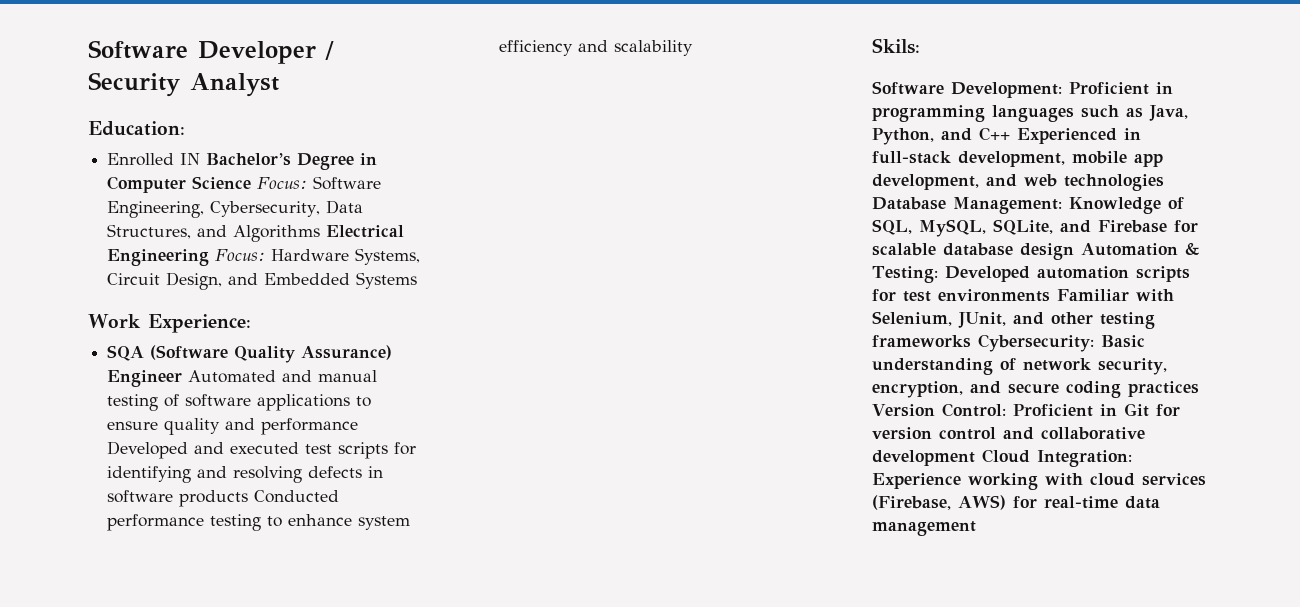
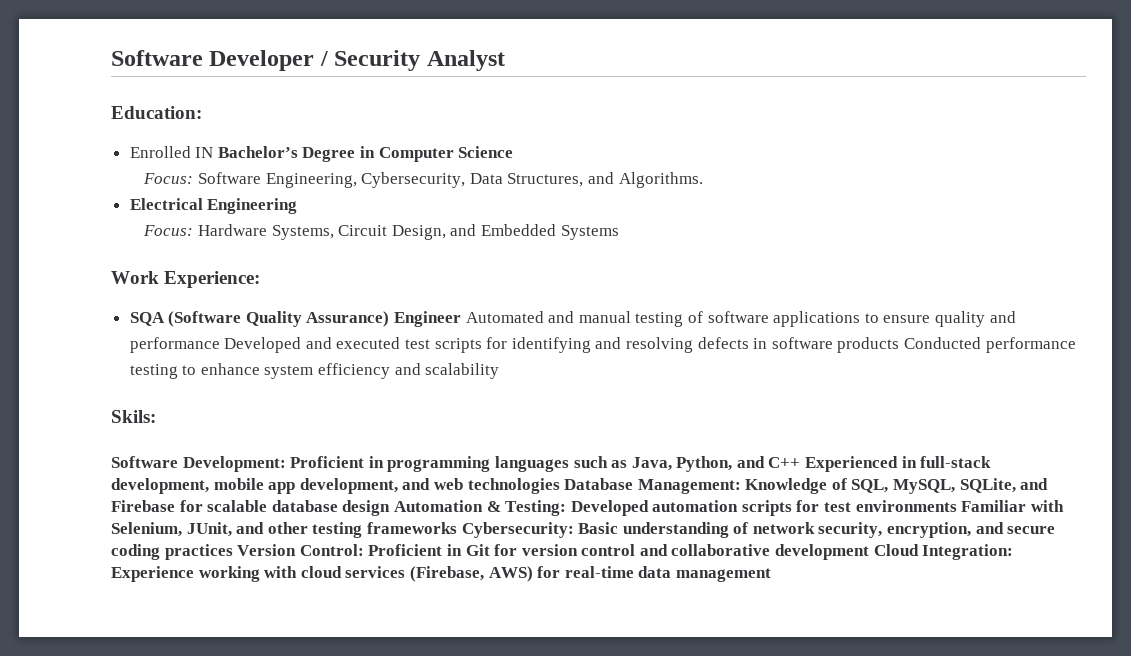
(252, 182) none -> (514, 152) //
[233,225,321,242] Algorithms -> [618,172,703,188] Algorithms. //
(210, 257) none -> (298, 206) //

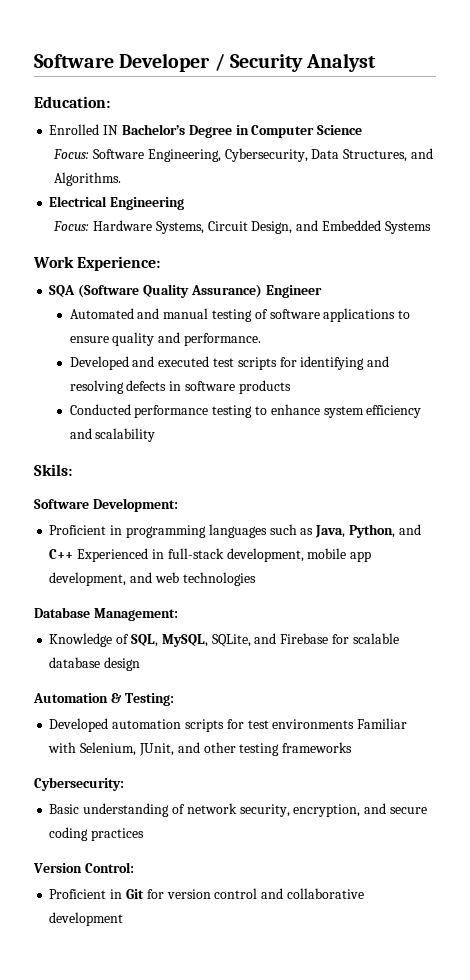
(462, 319) none -> (322, 291) //
[129,337,220,353] performance -> [184,333,262,346] performance. //
(900, 345) none -> (291, 387) //
(286, 464) none -> (178, 505) //
(560, 486) none -> (256, 579) //
(741, 486) none -> (178, 614) //
(391, 508) none -> (141, 664) //
(567, 508) none -> (174, 699) //
(457, 528) none -> (353, 747) //
(574, 530) none -> (124, 784) //
(233, 552) none -> (145, 834) //
(364, 550) none -> (134, 867) //
[873,544,1014,560] [111,566,771,582] Cloud Integration: Experience working with cloud services (Firebase, AWS) for real-time data management -> (124, 919) none

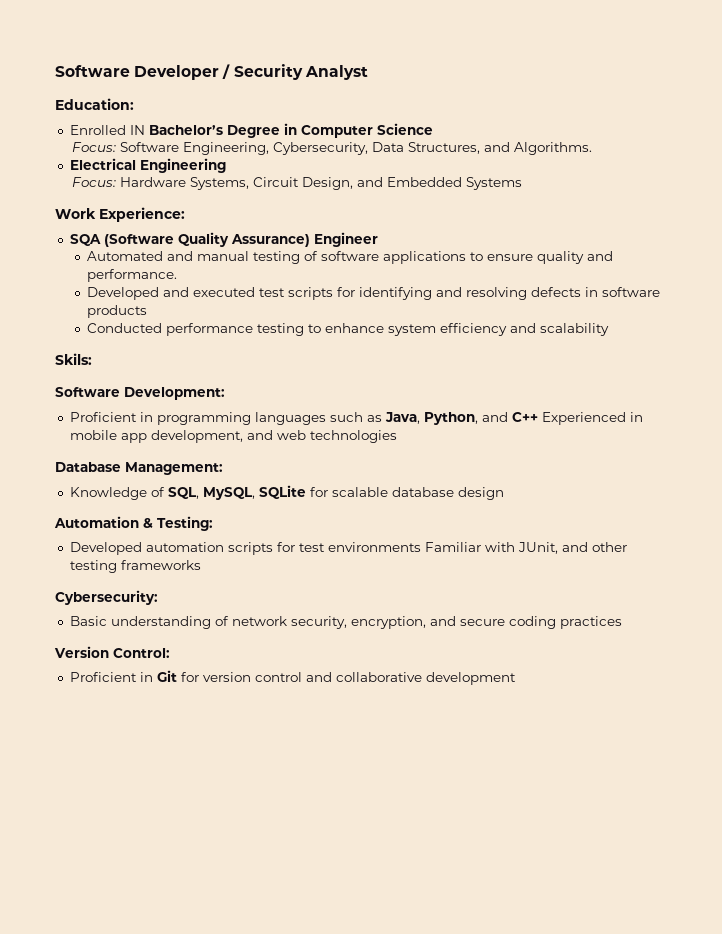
[167,548,304,562] full-stack development, -> (643, 417) none
[211,633,329,647] SQLite, and Firebase -> [258,485,306,499] SQLite
[80,742,137,756] Selenium, -> (515, 547) none

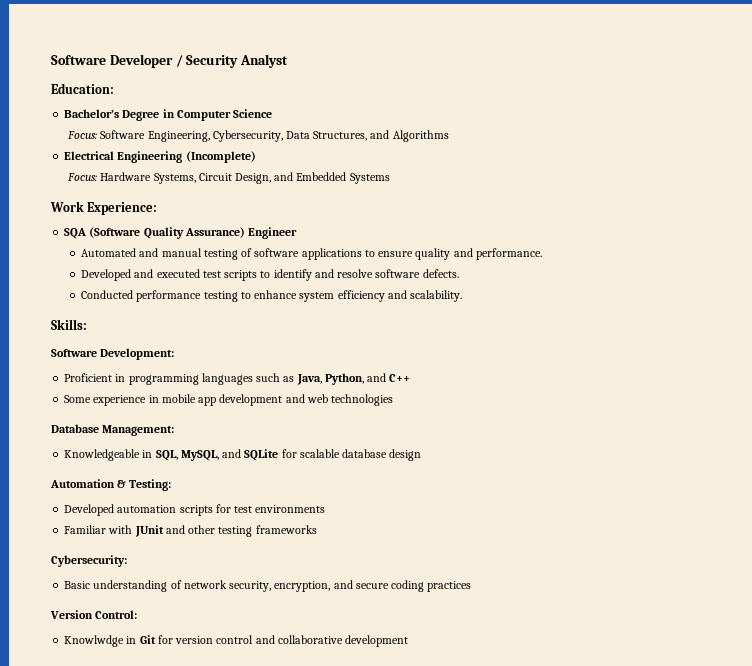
[69,125,145,135] Enrolled IN -> (114, 88) none
[513,142,592,155] Algorithms. -> [392,130,449,142] Algorithms
(226, 165) none -> [185,151,256,163] (Incomplete)
[336,287,660,300] [86,305,147,318] for identifying and resolving defects in software products -> [260,269,459,281] to identify and resolve software defects.
[539,323,609,336] [55,353,92,365] scalability // Skils: -> [410,290,463,302] [51,319,87,330] scalability. // Skills:
[541,412,626,425] Experienced -> [64,395,147,406] // Some experience
[150,430,243,443] development, -> [219,394,283,406] development
[69,487,165,500] Knowledge of -> [64,449,153,461] Knowledgeable in
(255, 493) none -> [222,449,242,458] and
(421, 547) none -> (326, 509) //
[517,542,558,554] JUnit, -> [134,525,164,537] JUnit
[69,672,137,682] Proficient -> [64,635,125,647] Knowlwdge

